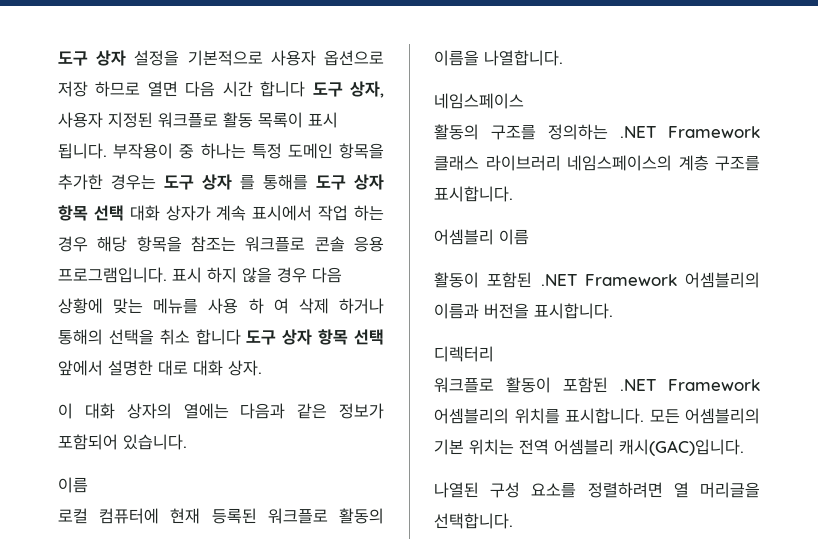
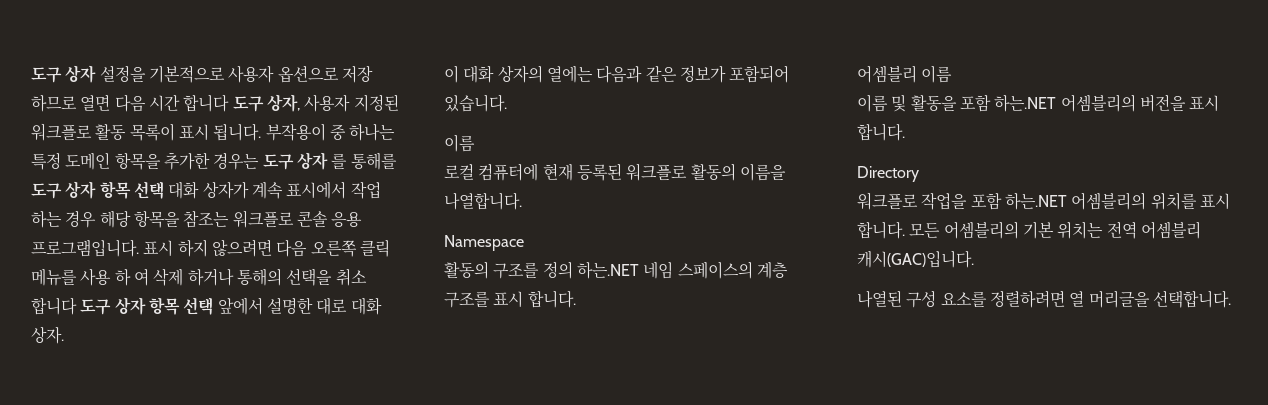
[242,267,342,283] [58,298,144,314] 않을 경우 다음 상황에 맞는 -> [211,239,390,257] 않으려면 다음 오른쪽 클릭
[434,93,524,109] 네임스페이스 -> [444,235,524,251] Namespace
[548,124,760,140] [434,155,760,171] [434,186,513,202] [434,229,529,245] [434,272,760,288] [434,303,613,319] [434,346,494,362] [434,377,760,393] [434,408,644,424] 정의하는 .NET Framework 클래스 라이브러리 네임스페이스의 계층 구조를 표시합니다. // 어셈블리 이름 // 활동이 포함된 .NET Framework 어셈블리의 이름과 버전을 표시합니다. // 디렉터리 // 워크플로 활동이 포함된 .NET Framework 어셈블리의 위치를 표시합니다. -> [542,261,788,279] [444,290,576,308] [857,65,953,83] [857,94,1220,112] [857,123,905,141] [857,166,919,182] [857,192,1230,210] [857,221,905,239] 정의 하는.NET 네임 스페이스의 계층 구조를 표시 합니다. // 어셈블리 이름 // 이름 및 활동을 포함 하는.NET 어셈블리의 버전을 표시 합니다. // Directory // 워크플로 작업을 포함 하는.NET 어셈블리의 위치를 표시 합니다.

